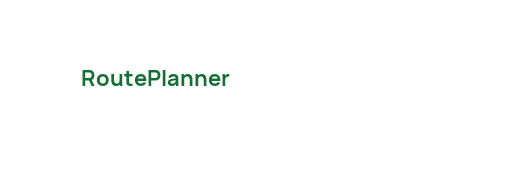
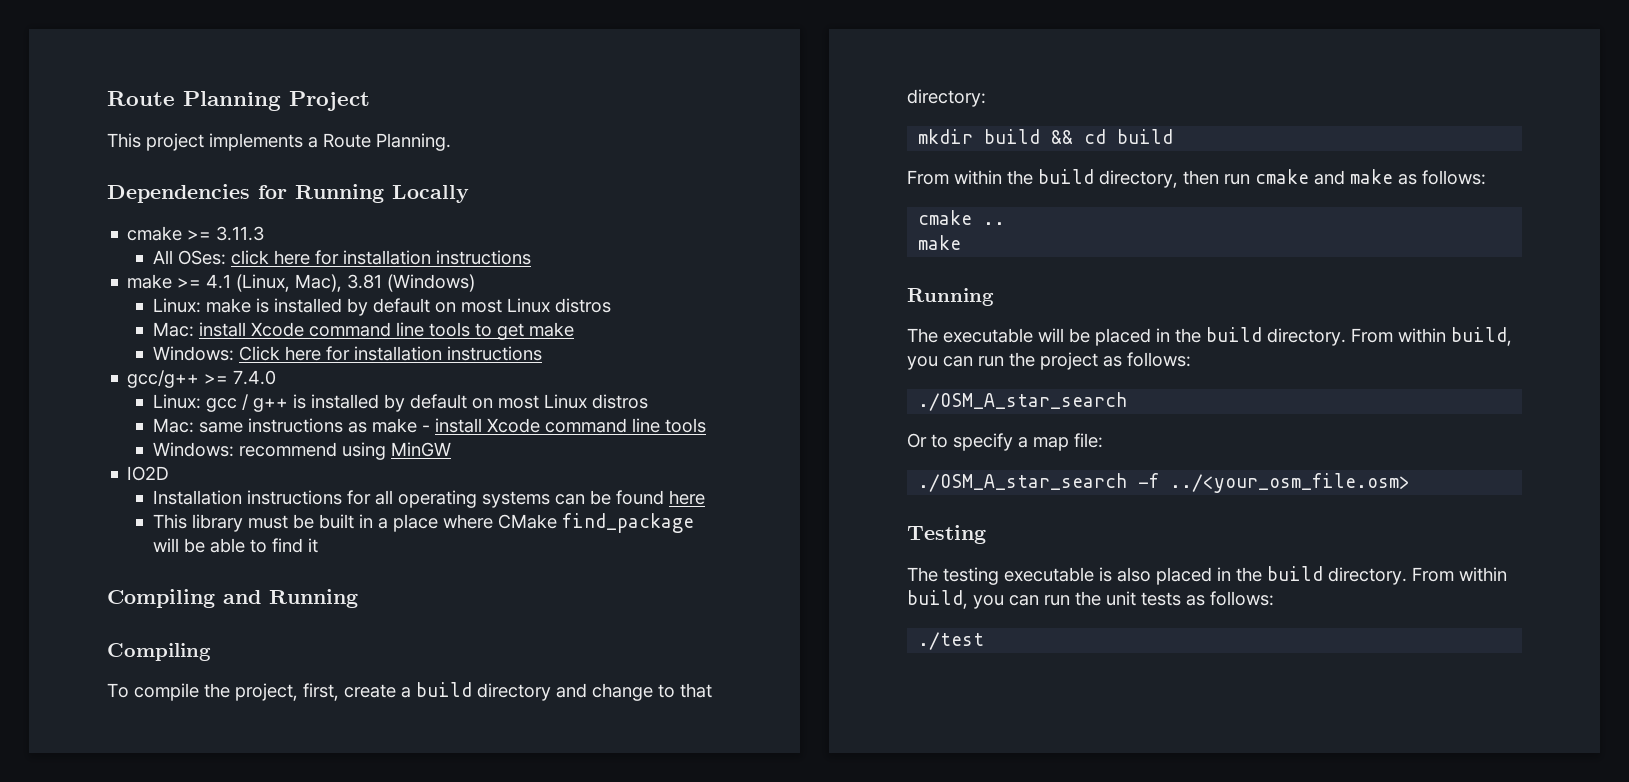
[81,70,230,86] RoutePlanner -> [107,91,370,111] [107,133,451,151] [107,184,469,203] [127,226,265,241] [152,250,531,265] [127,274,476,292] [152,298,611,316] [152,322,574,340] [152,346,542,361] [127,370,277,388] [152,394,648,412] [152,418,706,433] [152,442,451,460] [127,466,170,481] [152,490,705,508] [152,513,694,533] [152,538,318,553] [107,589,358,608] [107,643,211,661] [107,682,712,701] [907,89,986,107] [918,129,1174,144] [907,169,1486,188] [918,210,1006,225] [918,235,962,250] [907,288,994,306] [907,327,1512,346] [907,352,1191,370] [918,392,1128,411] [907,433,1103,451] [918,473,1411,493] [907,525,986,544] [907,566,1507,585] [907,590,1274,609] [918,632,985,650] Route Planning Project // This project implements a Route Planning. // Dependencies for Running Locally // cmake >= 3.11.3 // All OSes: click here for installation instructions // make >= 4.1 (Linux, Mac), 3.81 (Windows) // Linux: make is installed by default on most Linux distros // Mac: install Xcode command line tools to get make // Windows: Click here for installation instructions // gcc/g++ >= 7.4.0 // Linux: gcc / g++ is installed by default on most Linux distros // Mac: same instructions as make - install Xcode command line tools // Windows: recommend using MinGW // IO2D // Installation instructions for all operating systems can be found here // This library must be built in a place where CMake find_package will be able to find it // Compiling and Running // Compiling // To compile the project, first, create a build directory and change to that directory: // mkdir build && cd build // From within the build directory, then run cmake and make as follows: // cmake .. // make // Running // The executable will be placed in the build directory. From within build, you can run the project as follows: // ./OSM_A_star_search // Or to specify a map file: // ./OSM_A_star_search -f ../<your_osm_file.osm> // Testing // The testing executable is also placed in the build directory. From within build, you can run the unit tests as follows: // ./test

